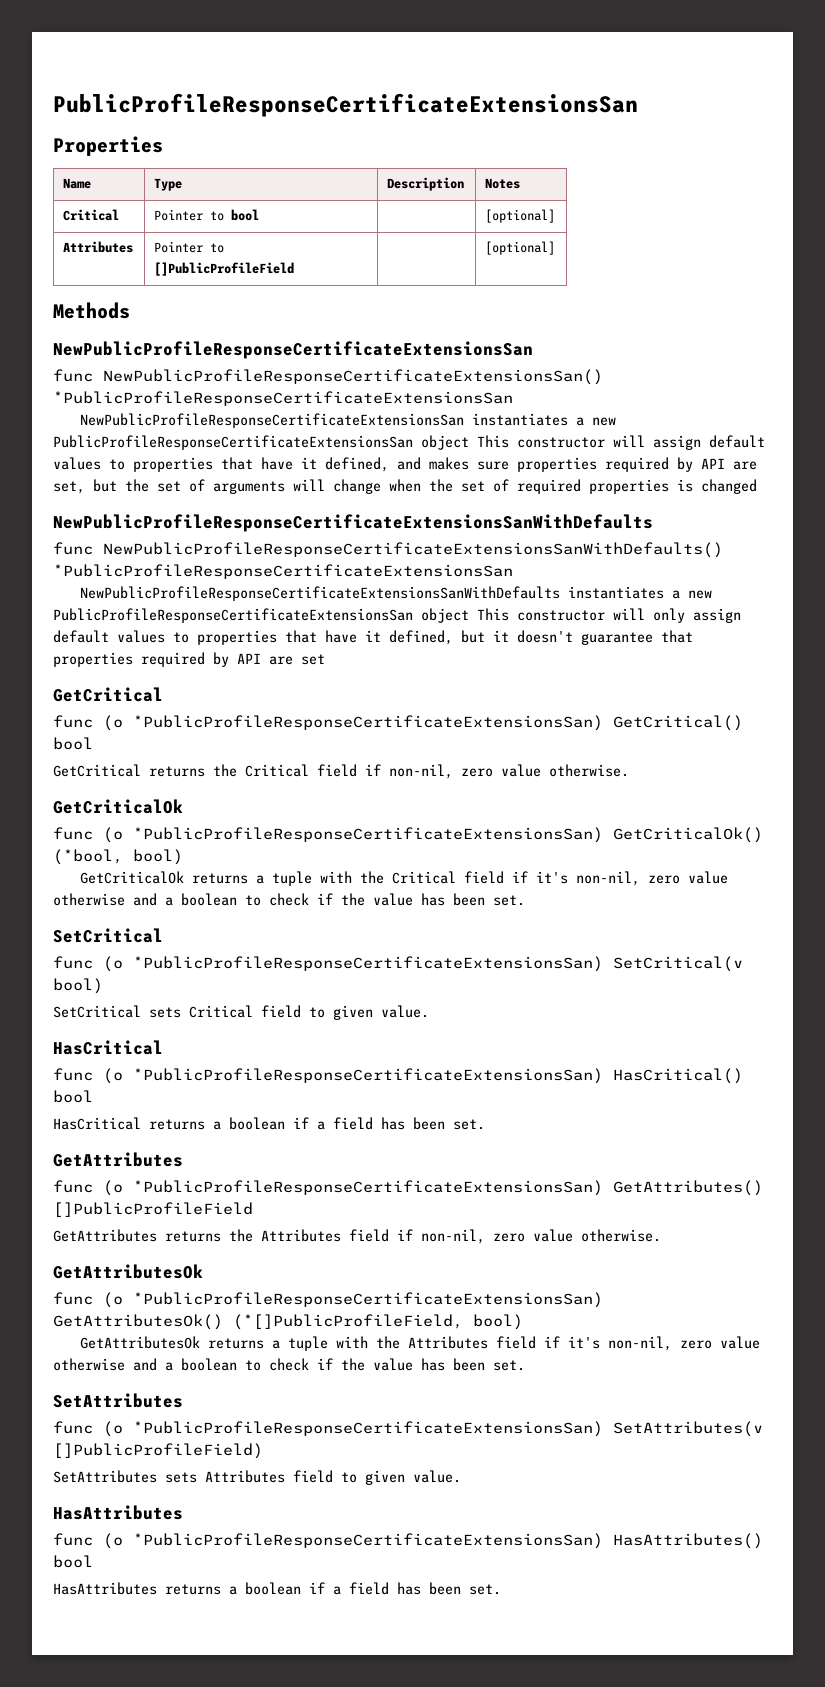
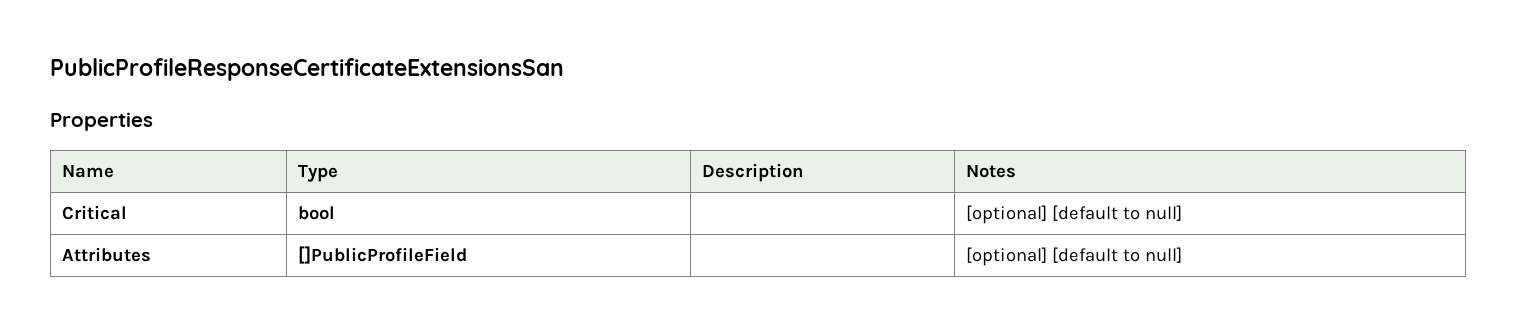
[154,209,225,221] Pointer to -> (127, 212) none
(556, 216) none -> [1051,205,1182,221] [default to null]
[154,241,225,253] Pointer to -> (151, 254) none
[53,302,130,319] [53,341,533,359] [53,369,603,385] [53,391,513,406] [79,413,616,428] [53,435,765,450] [53,457,757,472] [53,479,757,494] [53,514,653,532] [53,542,723,558] [53,564,513,579] [79,586,712,601] [53,608,741,623] [53,630,693,645] [53,652,325,667] [53,687,163,702] [53,715,743,731] [53,737,93,750] [53,764,629,779] [53,799,183,814] [53,827,763,843] [53,849,183,865] [79,871,728,886] [53,893,525,906] [53,928,163,943] [53,956,743,972] [53,978,103,994] [53,1005,429,1020] [53,1040,163,1055] [53,1068,743,1084] [53,1090,93,1103] [53,1117,485,1130] [53,1152,183,1167] [53,1180,763,1196] [53,1202,253,1217] [53,1229,661,1244] [53,1264,203,1279] [53,1292,603,1308] [53,1314,523,1330] [79,1336,760,1351] [53,1358,525,1371] [53,1393,183,1408] [53,1421,763,1437] [53,1443,263,1459] [53,1470,461,1485] [53,1505,183,1520] [53,1533,763,1549] [53,1555,93,1568] [53,1582,501,1595] // Methods // NewPublicProfileResponseCertificateExtensionsSan // func NewPublicProfileResponseCertificateExtensionsSan() *PublicProfileResponseCertificateExtensionsSan // NewPublicProfileResponseCertificateExtensionsSan instantiates a new PublicProfileResponseCertificateExtensionsSan object This constructor will assign default values to properties that have it defined, and makes sure properties required by API are set, but the set of arguments will change when the set of required properties is changed // NewPublicProfileResponseCertificateExtensionsSanWithDefaults // func NewPublicProfileResponseCertificateExtensionsSanWithDefaults() *PublicProfileResponseCertificateExtensionsSan // NewPublicProfileResponseCertificateExtensionsSanWithDefaults instantiates a new PublicProfileResponseCertificateExtensionsSan object This constructor will only assign default values to properties that have it defined, but it doesn't guarantee that properties required by API are set // GetCritical // func (o *PublicProfileResponseCertificateExtensionsSan) GetCritical() bool // GetCritical returns the Critical field if non-nil, zero value otherwise. // GetCriticalOk // func (o *PublicProfileResponseCertificateExtensionsSan) GetCriticalOk() (*bool, bool) // GetCriticalOk returns a tuple with the Critical field if it's non-nil, zero value otherwise and a boolean to check if the value has been set. // SetCritical // func (o *PublicProfileResponseCertificateExtensionsSan) SetCritical(v bool) // SetCritical sets Critical field to given value. // HasCritical // func (o *PublicProfileResponseCertificateExtensionsSan) HasCritical() bool // HasCritical returns a boolean if a field has been set. // GetAttributes // func (o *PublicProfileResponseCertificateExtensionsSan) GetAttributes() []PublicProfileField // GetAttributes returns the Attributes field if non-nil, zero value otherwise. // GetAttributesOk // func (o *PublicProfileResponseCertificateExtensionsSan) GetAttributesOk() (*[]PublicProfileField, bool) // GetAttributesOk returns a tuple with the Attributes field if it's non-nil, zero value otherwise and a boolean to check if the value has been set. // SetAttributes // func (o *PublicProfileResponseCertificateExtensionsSan) SetAttributes(v []PublicProfileField) // SetAttributes sets Attributes field to given value. // HasAttributes // func (o *PublicProfileResponseCertificateExtensionsSan) HasAttributes() bool // HasAttributes returns a boolean if a field has been set. -> [1051,247,1182,263] [default to null]

